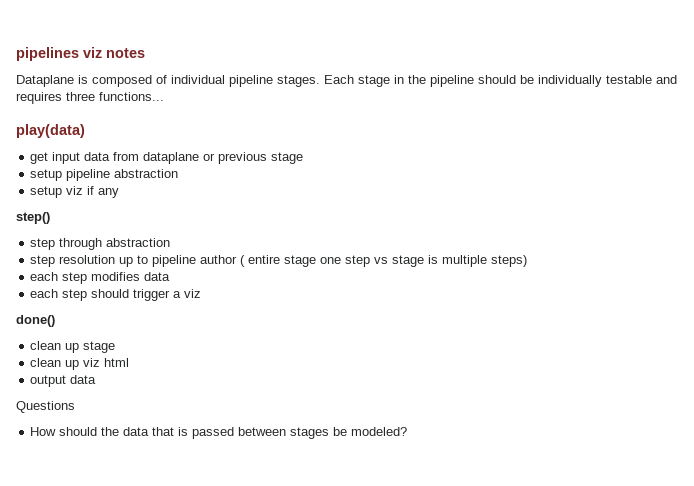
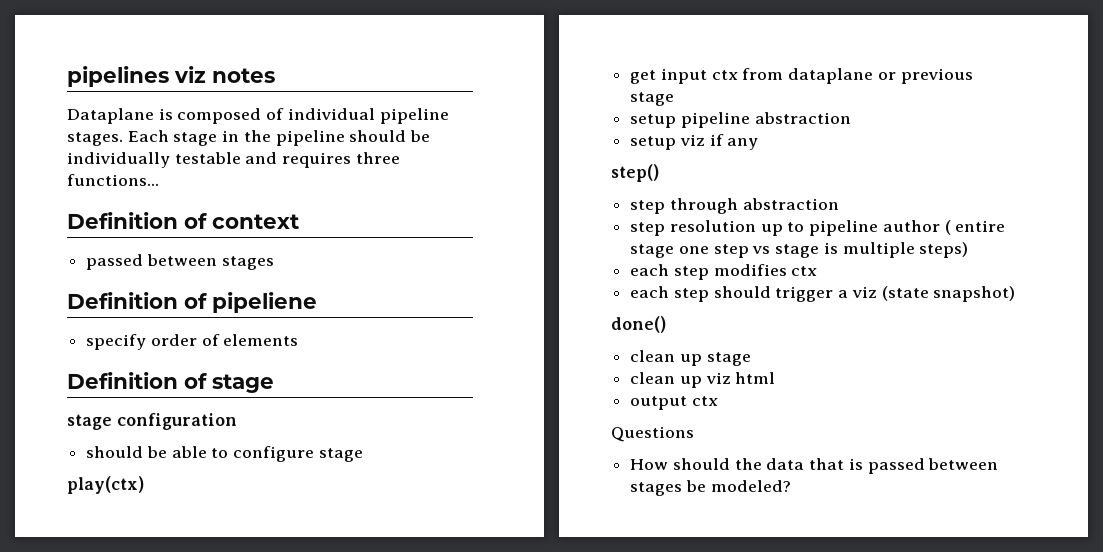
[16,124,85,138] play(data) -> [67,212,299,229] [86,254,274,270] [67,292,317,313] [86,334,299,350] [67,372,274,393] [67,413,237,430] [86,446,363,462] [67,476,144,494] Definition of context // passed between stages // Definition of pipeliene // specify order of elements // Definition of stage // stage configuration // should be able to configure stage // play(ctx)
[84,152,111,161] data -> [711,70,738,80] ctx
[144,272,171,281] data -> [791,266,818,276] ctx
(202, 293) none -> [881,286,1016,302] (state snapshot)
[70,375,97,384] data -> [691,396,718,406] ctx

